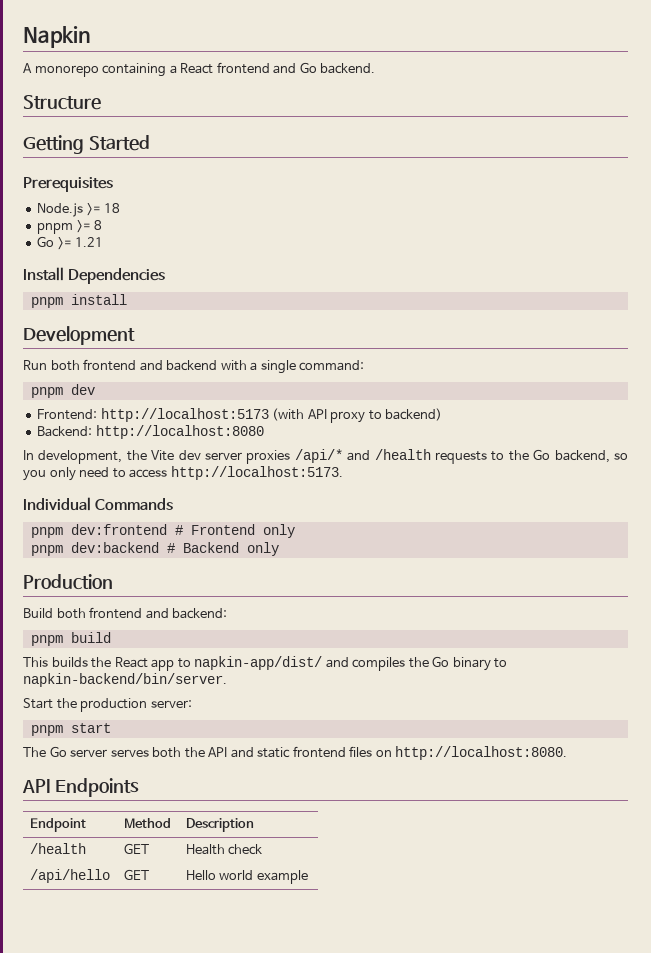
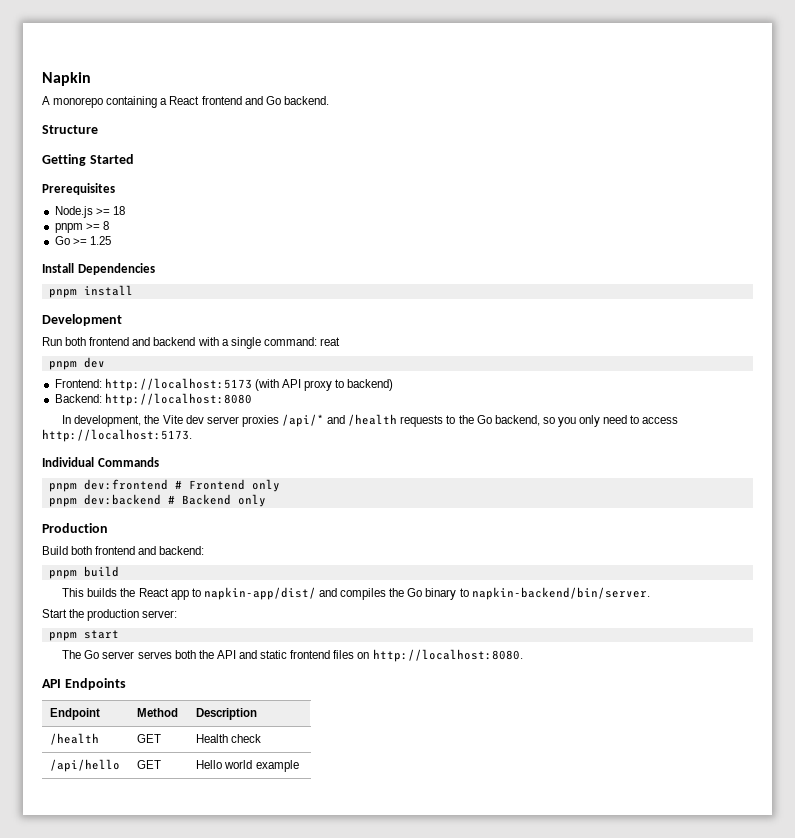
[75,237,104,247] 1.21 -> [89,236,111,245] 1.25
(365, 365) none -> [319,337,340,346] reat

